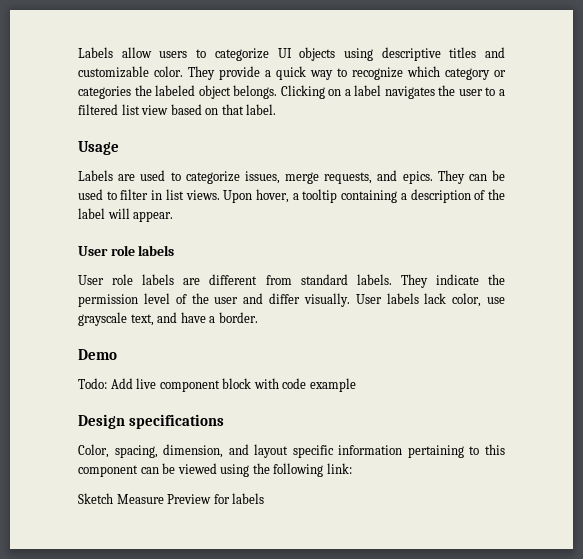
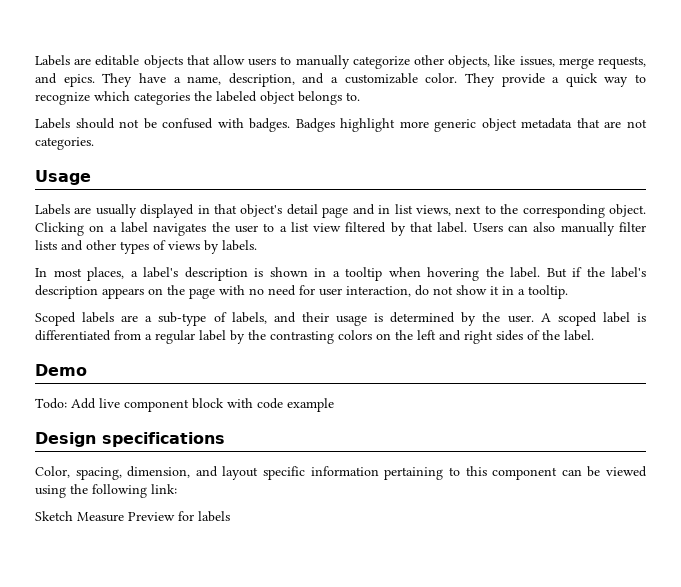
[78,47,505,61] Labels allow users to categorize UI objects using descriptive titles and -> [35,55,646,69] [35,73,338,87] Labels are editable objects that allow users to manually categorize other objects, like issues, merge requests, and epics. They have a name, description, and a
[445,68,506,80] category or -> (130, 96) none
[233,85,278,99] belongs. -> [298,91,360,105] [35,118,647,132] [35,137,94,150] [35,170,91,185] [35,204,647,218] belongs to. // Labels should not be confused with badges. Badges highlight more generic object metadata that are not categories. // Usage // Labels are usually displayed in that object's detail page and in list views, next to the corresponding object.
[78,104,118,115] filtered -> (287, 229) none
[170,104,219,115] based on -> [345,222,406,236] filtered by
[78,141,119,155] [78,170,506,184] [78,189,506,203] [78,208,174,222] [78,245,175,256] [78,274,506,288] [78,293,505,307] [78,312,258,326] // Usage // Labels are used to categorize issues, merge requests, and epics. They can be used to filter in list views. Upon hover, a tooltip containing a description of the label will appear. // User role labels // User role labels are different from standard labels. They indicate the permission level of the user and differ visually. User labels lack color, use grayscale text, and have a border. -> [472,222,646,236] [35,240,257,254] [35,267,646,281] [35,285,568,299] [35,312,646,326] [35,330,594,344] Users can also manually filter lists and other types of views by labels. // In most places, a label's description is shown in a tooltip when hovering the label. But if the label's description appears on the page with no need for user interaction, do not show it in a tooltip. // Scoped labels are a sub-type of labels, and their usage is determined by the user. A scoped label is differentiated from a regular label by the contrasting colors on the left and right sides of the label.

